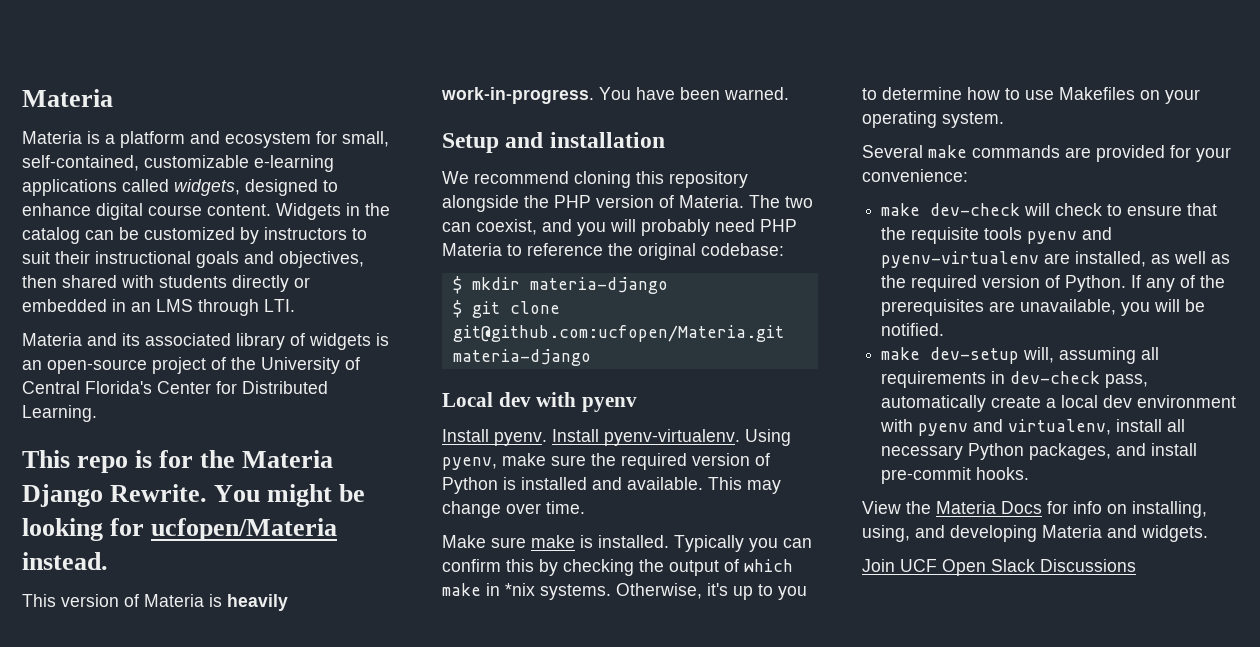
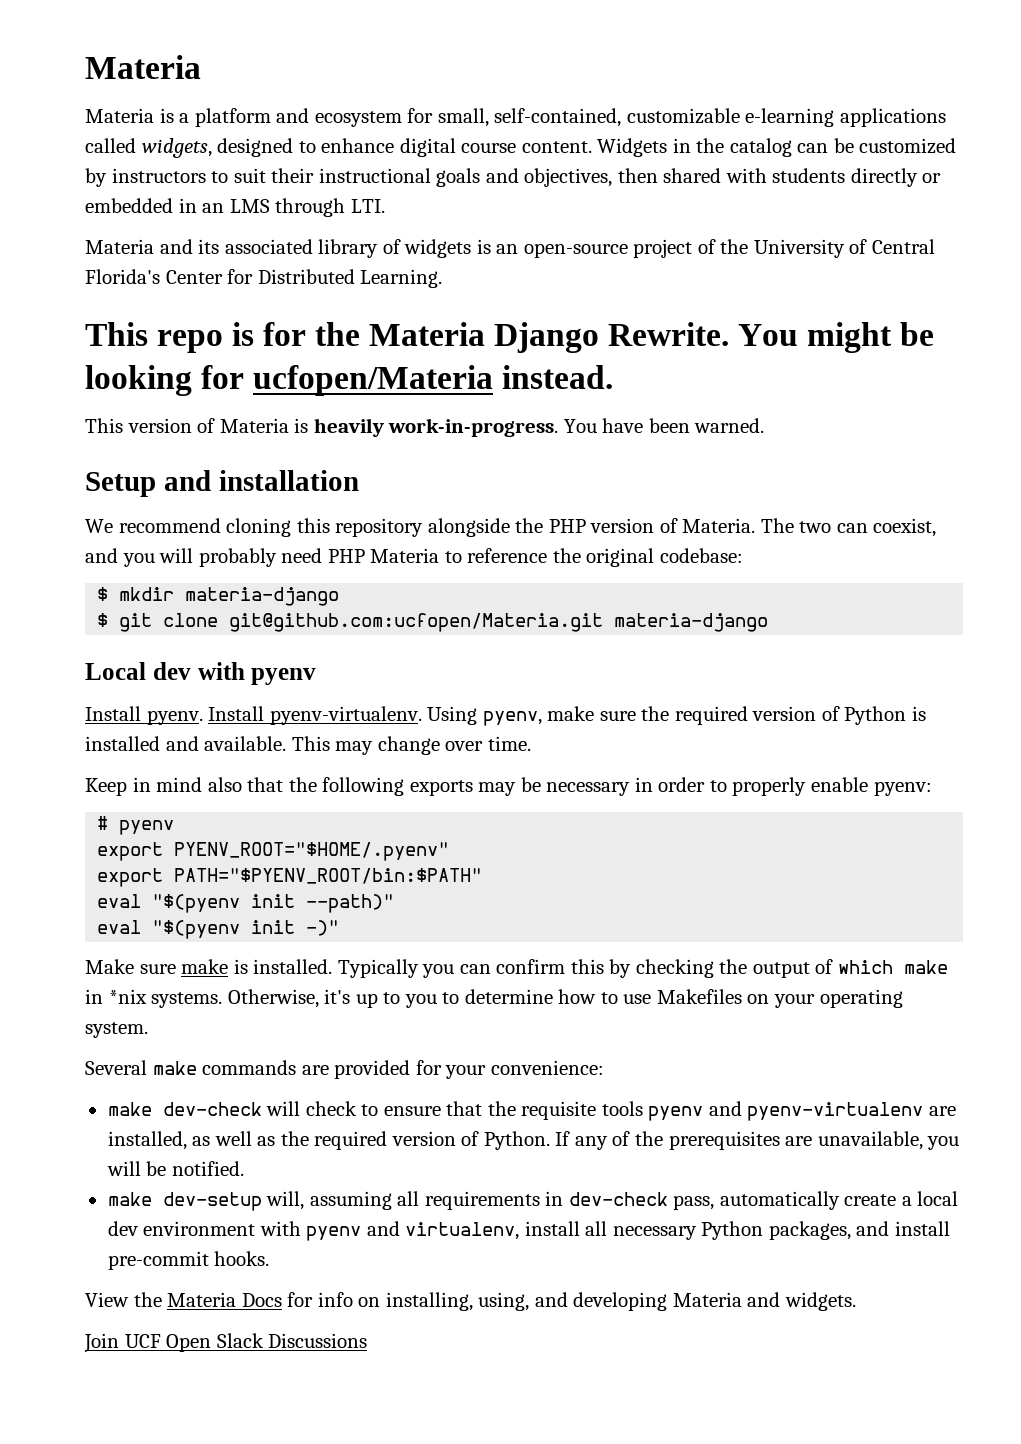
(585, 507) none -> [85,777,932,796] [97,816,175,835] [97,842,450,861] [97,868,483,887] [97,894,395,913] [97,920,340,939] // Keep in mind also that the following exports may be necessary in order to properly enable pyenv: // # pyenv // export PYENV_ROOT="$HOME/.pyenv" // export PATH="$PYENV_ROOT/bin:$PATH" // eval "$(pyenv init --path)" // eval "$(pyenv init -)"

